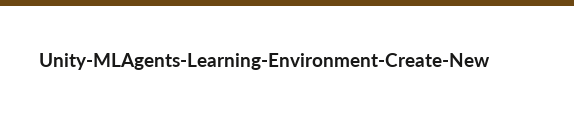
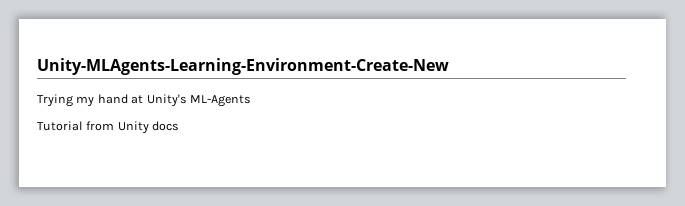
(490, 61) none -> [37,94,251,107] [37,121,180,134] // Trying my hand at Unity's ML-Agents // Tutorial from Unity docs

